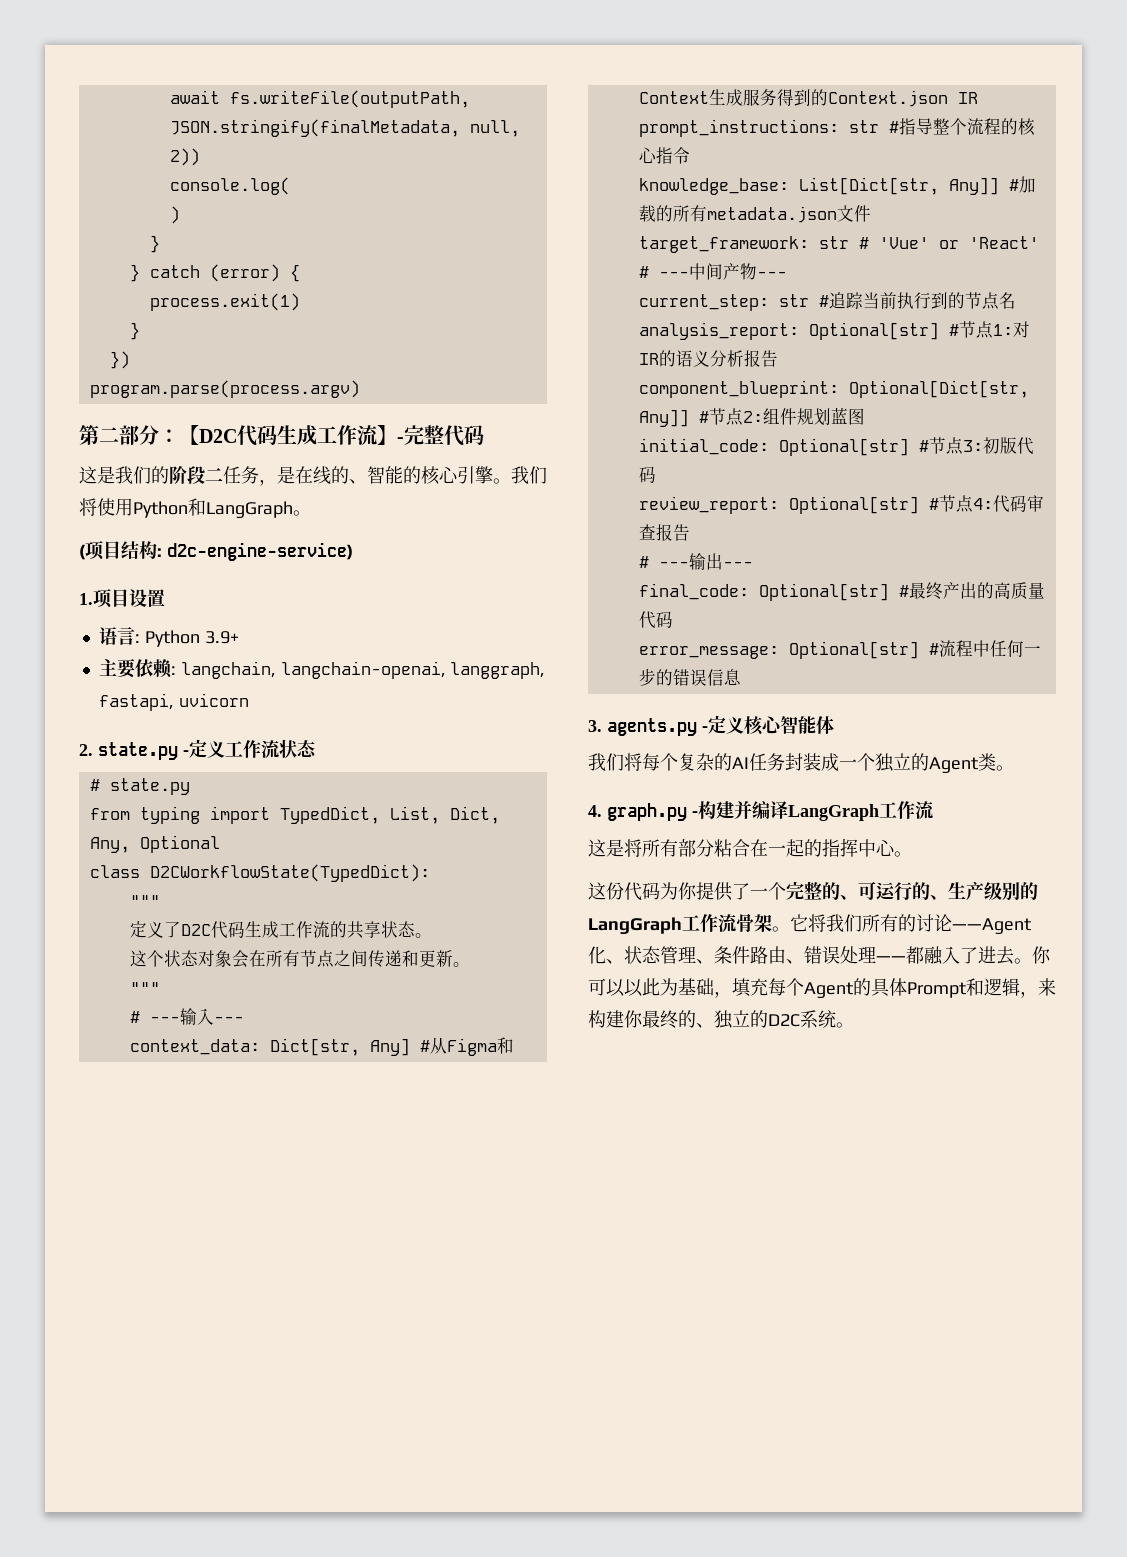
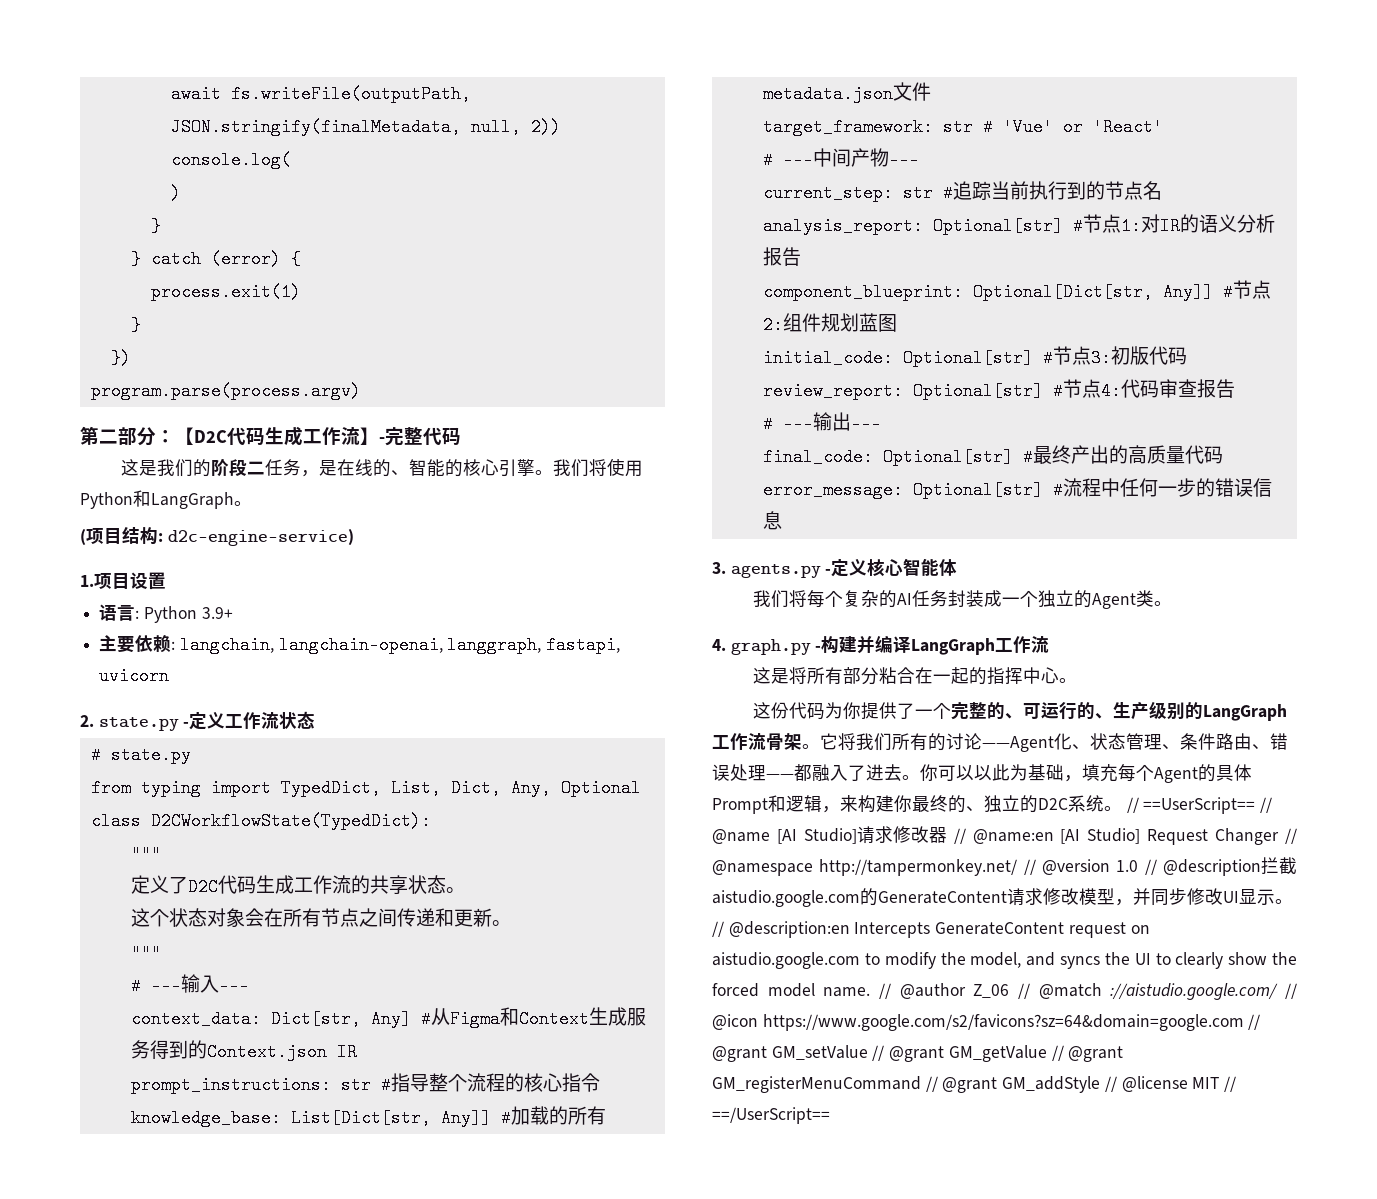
(854, 1025) none -> [1126,797,1273,814] [712,826,1297,845] [712,857,1297,876] [712,888,1293,907] [712,921,1150,938] [712,952,1297,969] [712,983,1297,1000] [712,1014,1261,1031] [712,1045,1124,1062] [712,1076,1237,1093] [712,1107,830,1124] // ==UserScript== // @name [AI Studio]请求修改器 // @name:en [AI Studio] Request Changer // @namespace http://tampermonkey.net/ // @version 1.0 // @description拦截aistudio.google.com的GenerateContent请求修改模型，并同步修改UI显示。 // @description:en Intercepts GenerateContent request on aistudio.google.com to modify the model, and syncs the UI to clearly show the forced model name. // @author Z_06 // @match ://aistudio.google.com/ // @icon https://www.google.com/s2/favicons?sz=64&domain=google.com // @grant GM_setValue // @grant GM_getValue // @grant GM_registerMenuCommand // @grant GM_addStyle // @license MIT // ==/UserScript==

